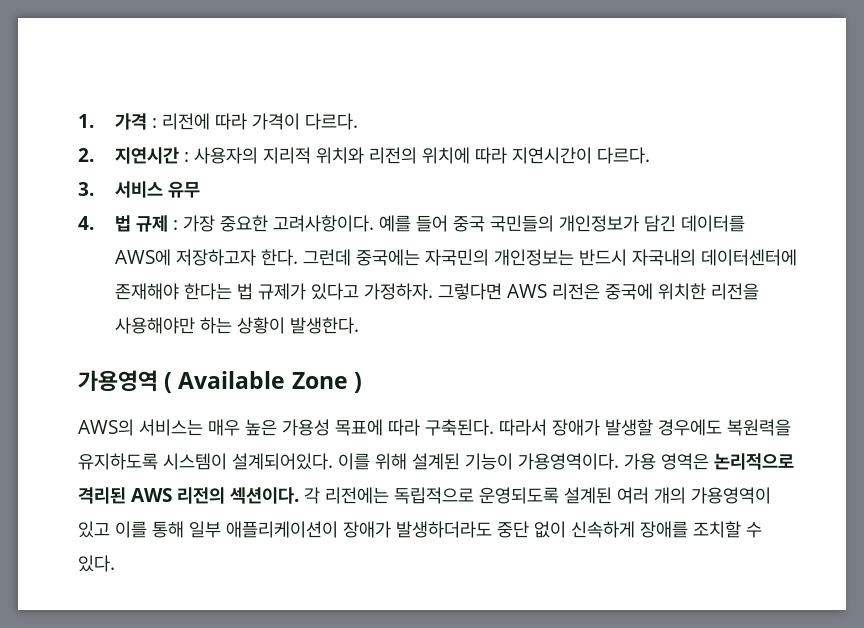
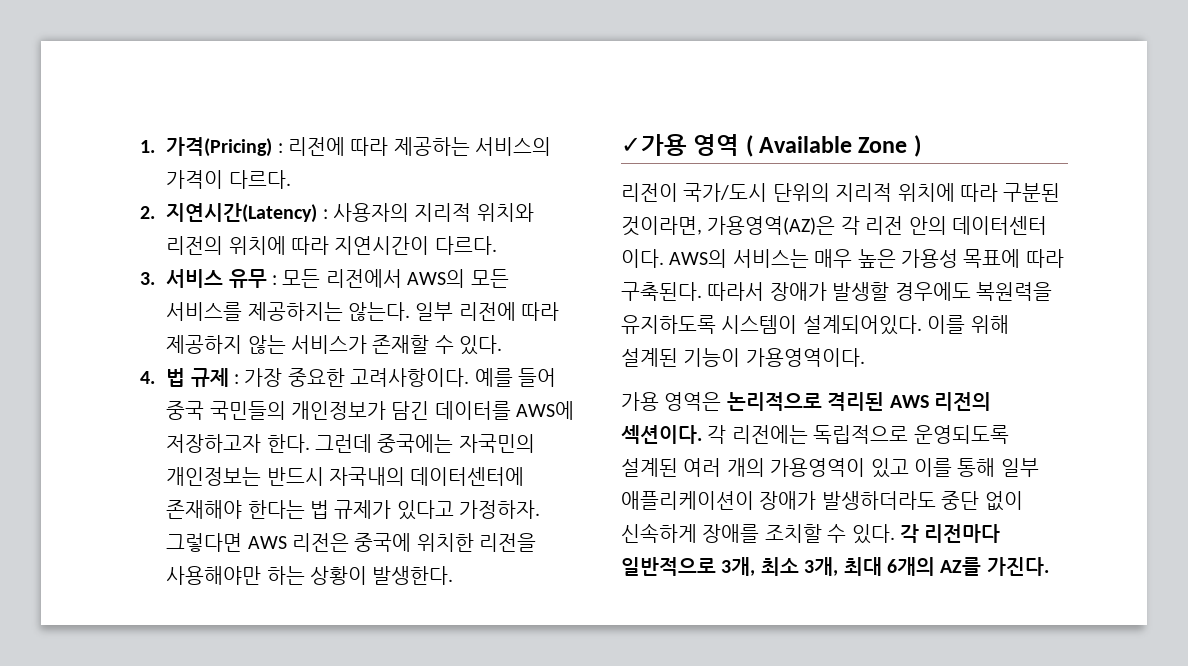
[114,113,147,130] 가격 -> [166,137,273,157] 가격(Pricing)
(247, 121) none -> [393,137,552,156] 제공하는 서비스의
[114,147,179,164] 지연시간 -> [166,203,318,223] 지연시간(Latency)
(200, 189) none -> [271,269,509,288] [166,302,560,321] [166,335,503,355] : 모든 리전에서 AWS의 모든 서비스를 제공하지는 않는다. 일부 리전에 따라 제공하지 않는 서비스가 존재할 수 있다.
[78,370,158,392] 가용영역 -> [621,134,740,156] ✓가용 영역
(362, 382) none -> [621,183,1061,202] [621,216,1047,236] [621,249,664,268] 리전이 국가/도시 단위의 지리적 위치에 따라 구분된 것이라면, 가용영역(AZ)은 각 리전 안의 데이터센터 이다.
(619, 461) none -> (865, 357) //
(115, 563) none -> [900,524,1001,543] [621,557,1049,576] 각 리전마다 일반적으로 3개, 최소 3개, 최대 6개의 AZ를 가진다.

